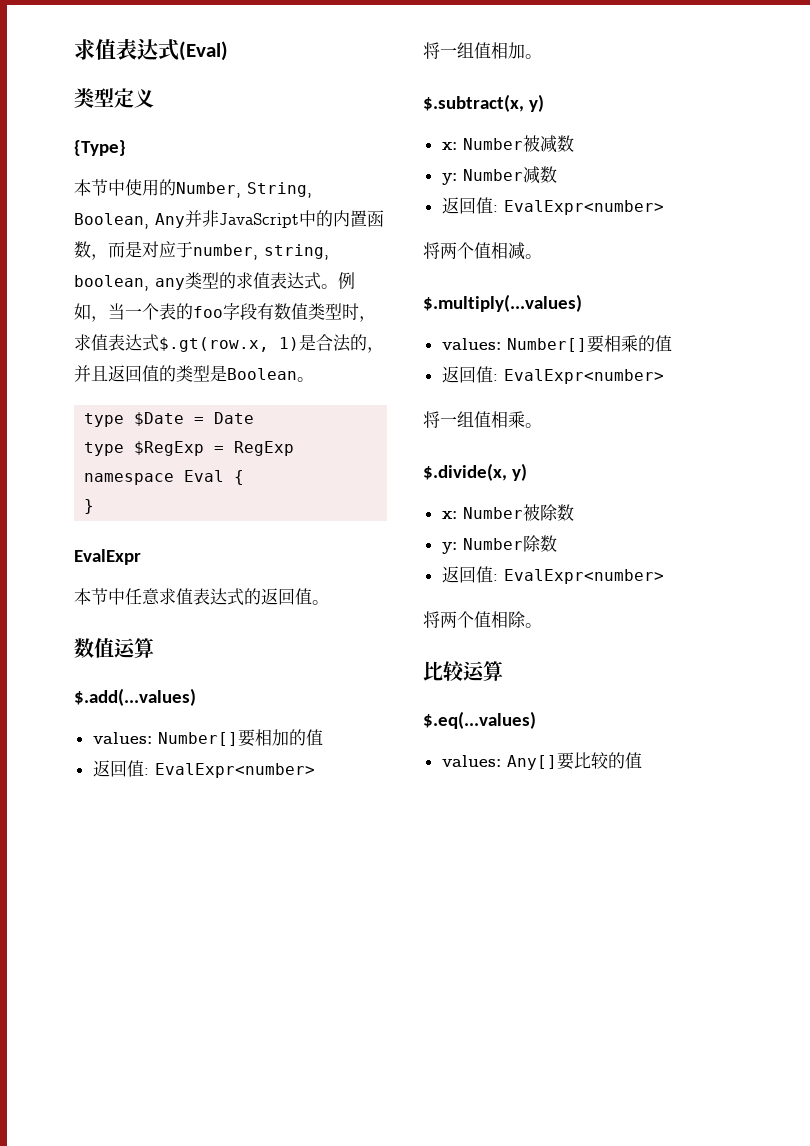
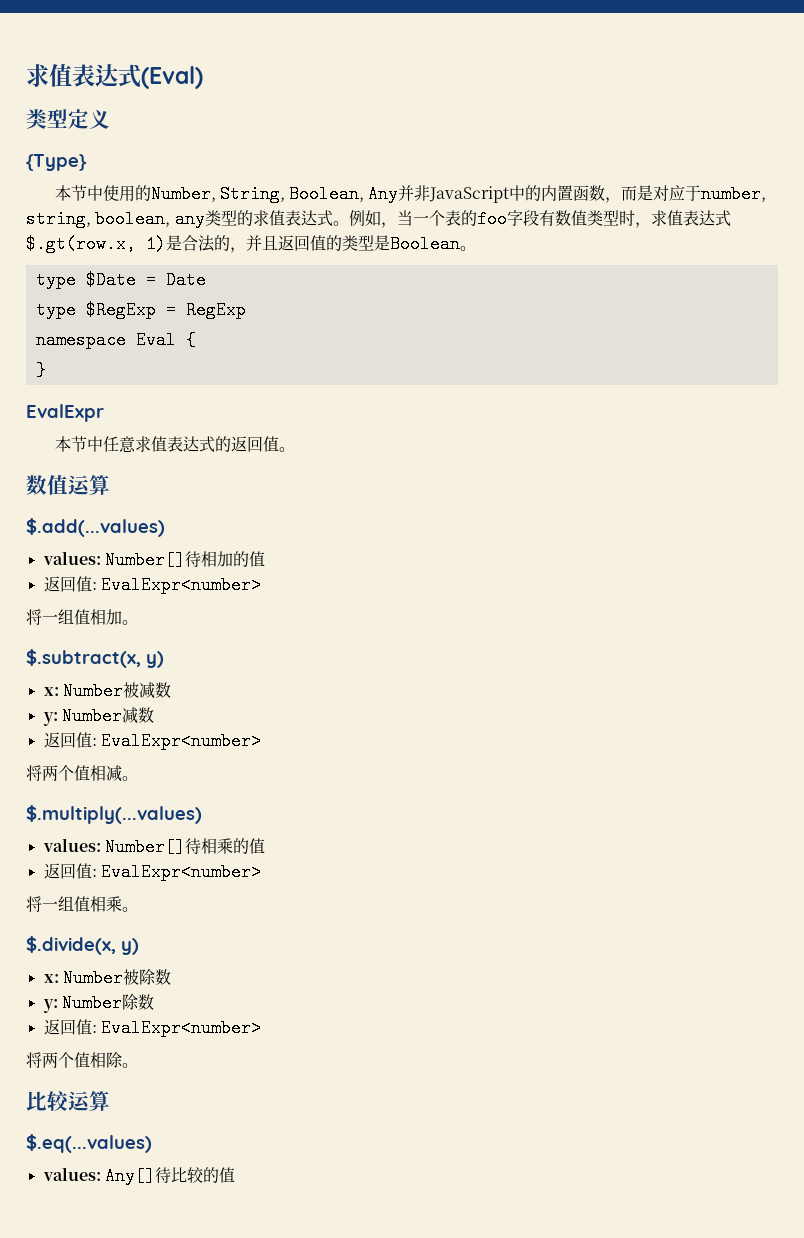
[237,729,255,747] 要 -> [184,551,201,567] 待
[586,335,604,353] 要 -> [184,838,201,854] 待
[556,752,574,770] 要 -> [154,1167,171,1183] 待

